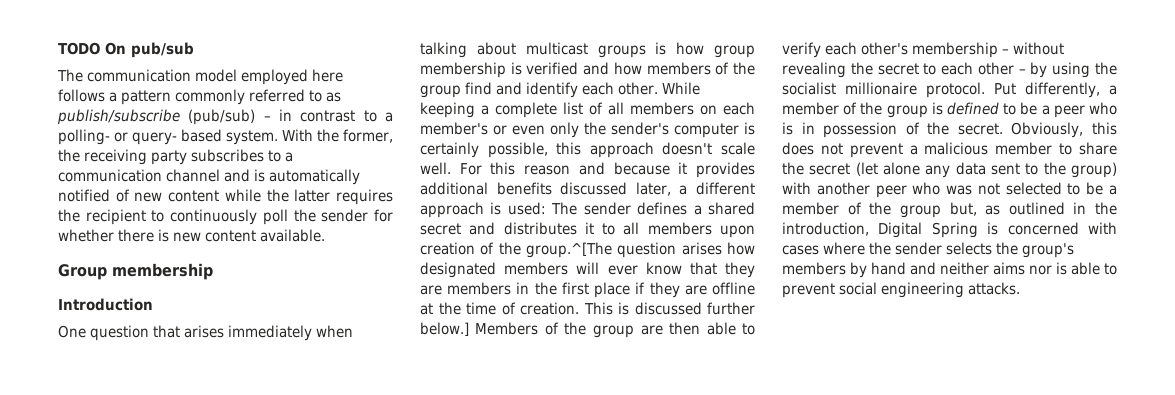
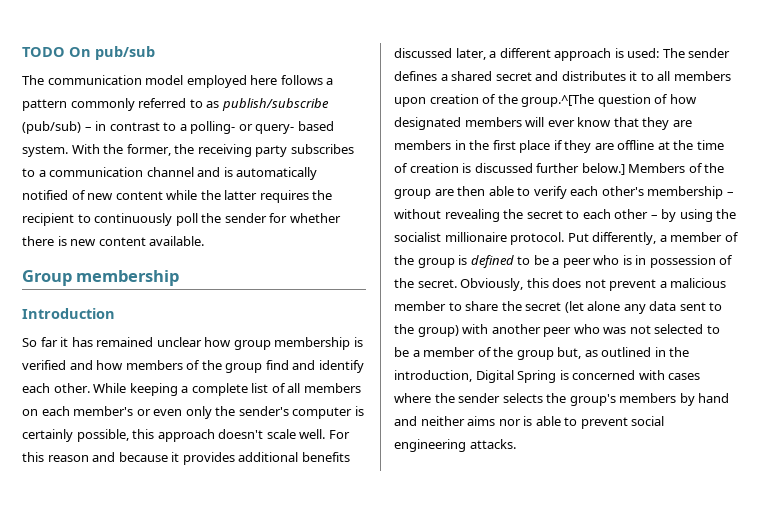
[58,325,353,341] [420,42,667,58] One question that arises immediately when talking about multicast groups is -> [22,337,202,347] So far it has remained unclear
[681,242,722,255] arises -> [654,94,669,104] of
[520,302,613,315] creation. This -> [409,163,459,173] creation

